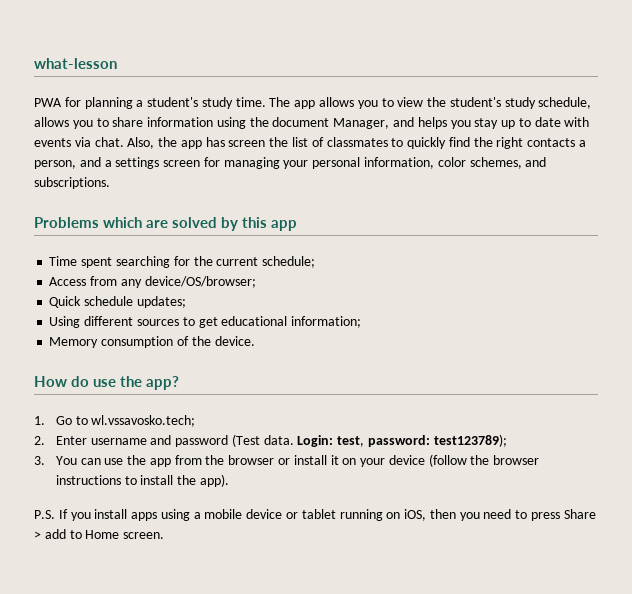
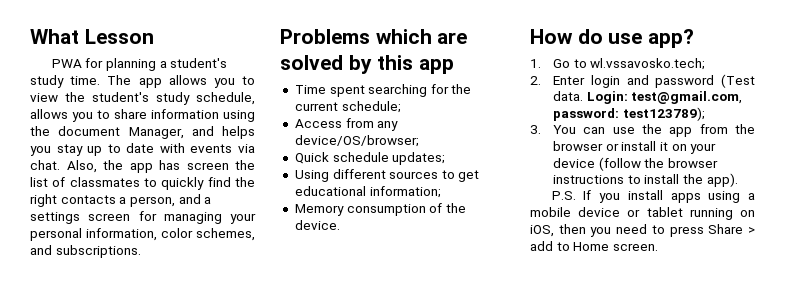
[34,58,117,69] what-lesson -> [30,29,154,44] What Lesson
[120,376,142,387] the -> (643, 38) none
[90,438,147,445] username -> [590,75,620,88] login
[337,436,365,447] test, -> [631,91,743,104] test@gmail.com,

